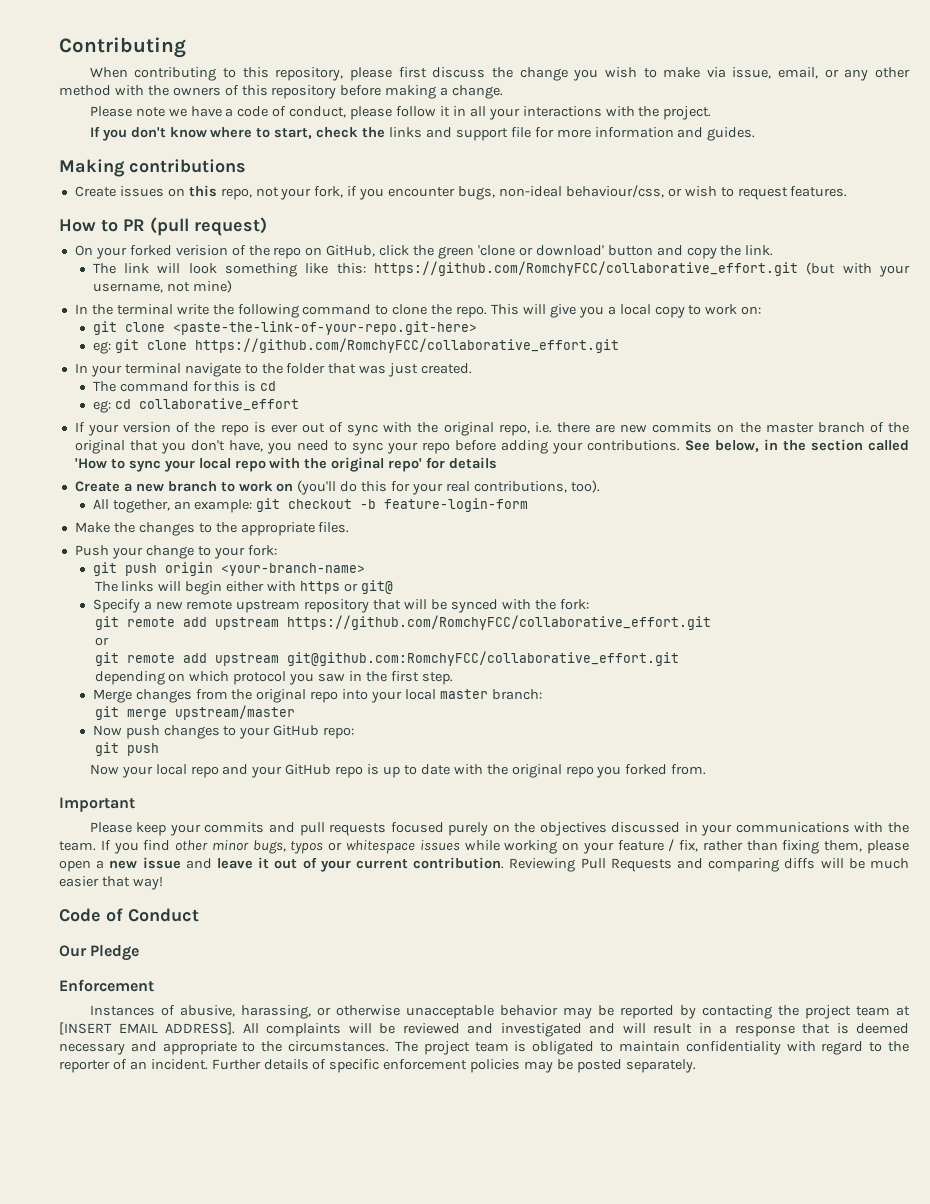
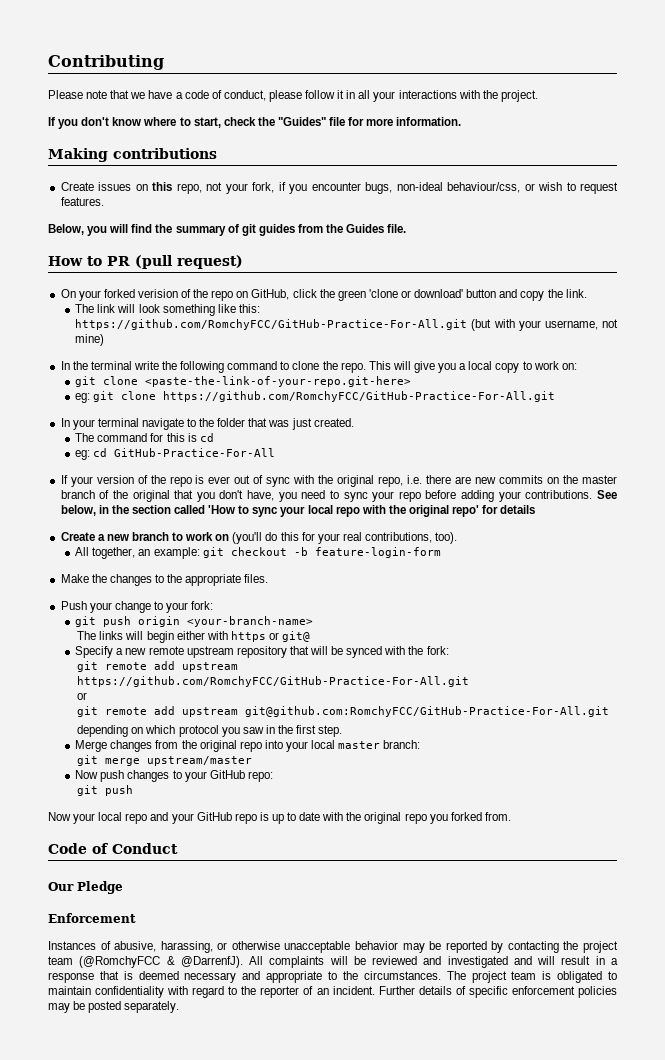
[89,67,910,81] [59,85,504,99] // When contributing to this repository, please first discuss the change you wish to make via issue, email, or any other method with the owners of this repository before making a change. -> (164, 62) none
(165, 112) none -> [110,90,130,99] that
[389,127,756,141] links and support file for more information and guides. -> [277,117,462,126] "Guides" file for more information.
(848, 191) none -> [48,224,407,236] // Below, you will find the summary of git guides from the Guides file.
[374,261,799,276] https://github.com/RomchyFCC/collaborative_effort.git -> [75,319,468,330] https://github.com/RomchyFCC/GitHub-Practice-For-All.git
[194,338,619,353] https://github.com/RomchyFCC/collaborative_effort.git -> [163,391,556,402] https://github.com/RomchyFCC/GitHub-Practice-For-All.git
[138,398,299,411] collaborative_effort -> [114,448,276,457] GitHub-Practice-For-All
[286,615,711,630] https://github.com/RomchyFCC/collaborative_effort.git -> [77,676,470,687] https://github.com/RomchyFCC/GitHub-Practice-For-All.git
[286,651,679,666] git@github.com:RomchyFCC/collaborative_effort.git -> [245,706,610,717] git@github.com:RomchyFCC/GitHub-Practice-For-All.git
[59,797,135,812] [89,822,909,836] [59,839,909,854] [59,857,910,872] [59,876,163,890] // Important // Please keep your commits and pull requests focused purely on the objectives discussed in your communications with the team. If you find other minor bugs, typos or whitespace issues while working on your feature / fix, rather than fixing them, please open a new issue and leave it out of your current contribution. Reviewing Pull Requests and comparing diffs will be much easier that way! -> (511, 816) none
[896,1006,911,1016] [59,1022,235,1035] at [INSERT EMAIL ADDRESS]. -> [79,956,243,968] (@RomchyFCC & @DarrenfJ).

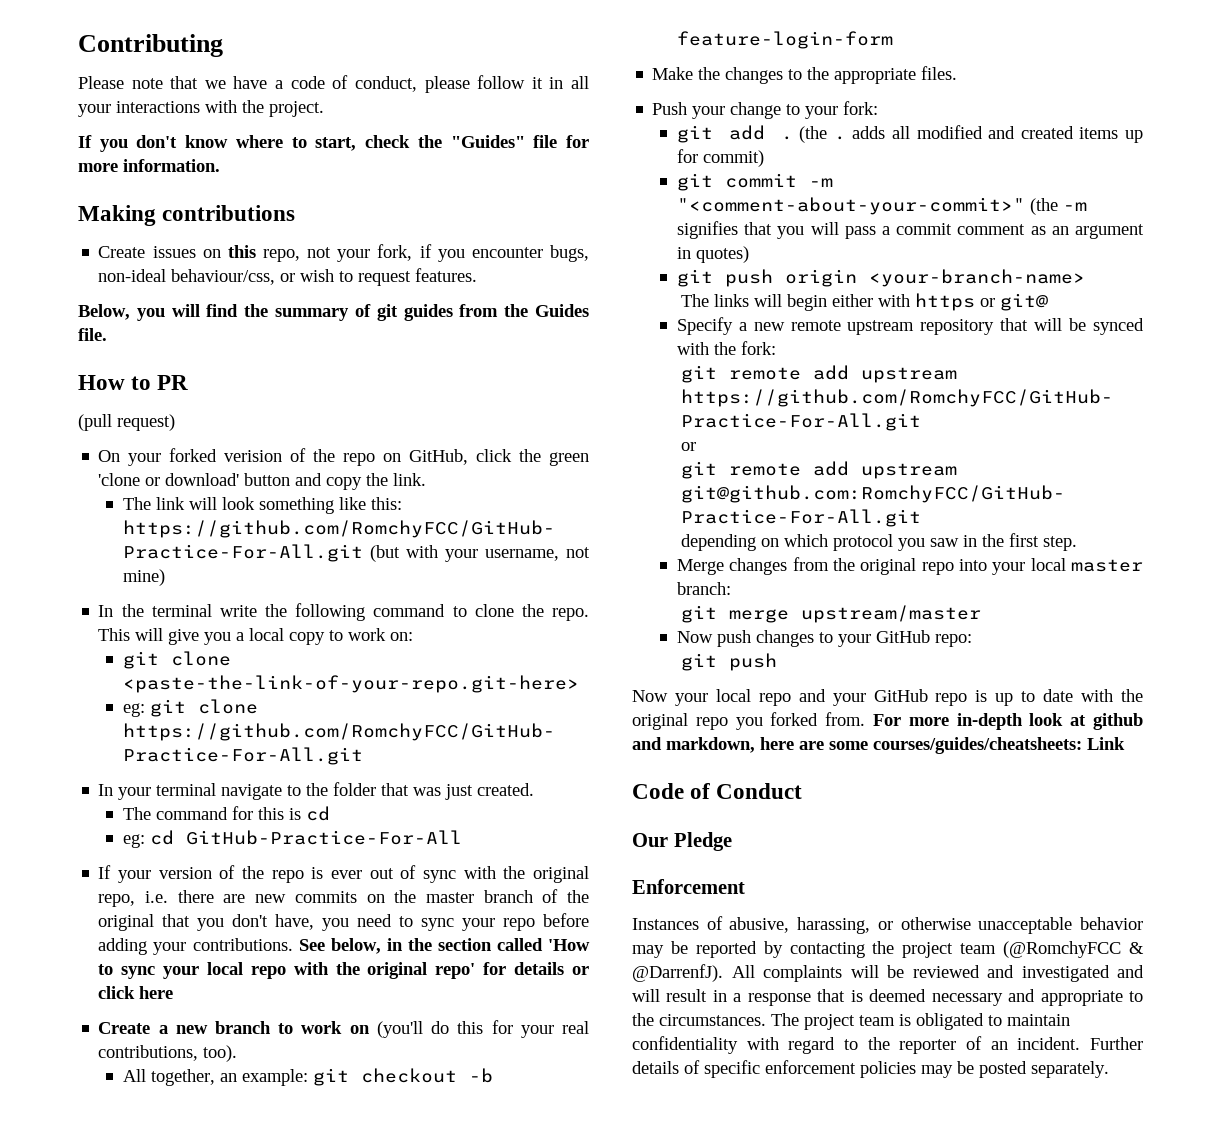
(130, 261) none -> (189, 382) //
(536, 509) none -> [572,966,589,975] [98,986,174,999] or click here
(214, 605) none -> [676,125,1143,143] [676,149,764,167] [676,173,833,191] [676,197,1087,215] [676,221,1144,239] [676,246,749,263] // git add . (the . adds all modified and created items up for commit) // git commit -m "<comment-about-your-commit>" (the -m signifies that you will pass a commit comment as an argument in quotes)
(511, 816) none -> [873,713,1143,730] [632,737,1125,754] For more in-depth look at github and markdown, here are some courses/guides/cheatsheets: Link

